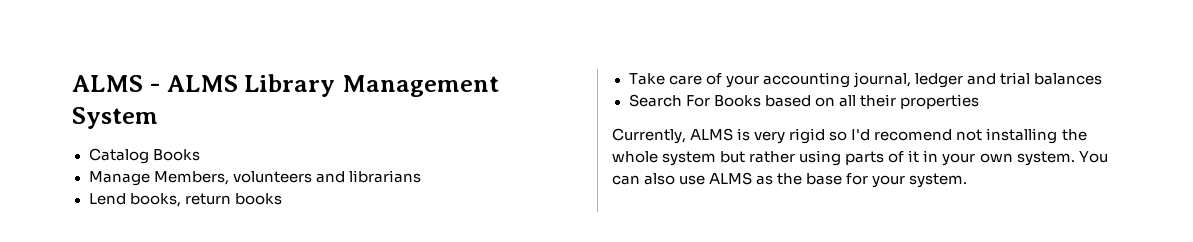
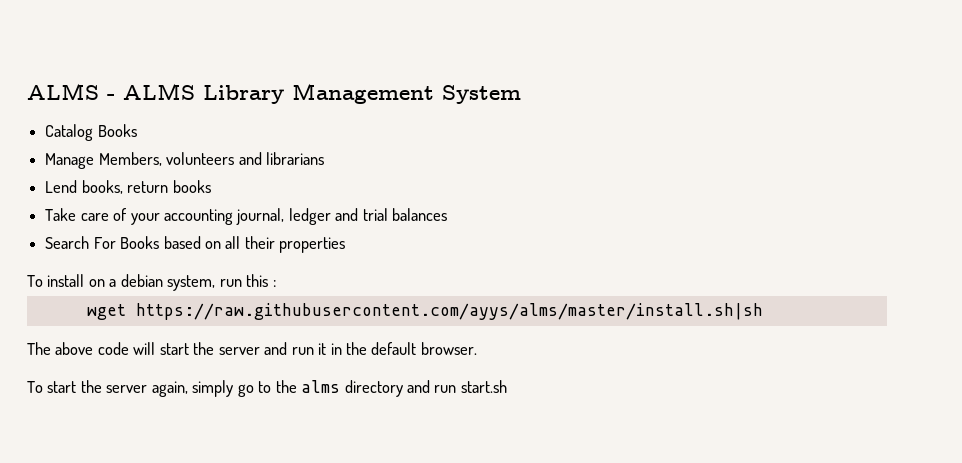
[612,128,1087,144] [612,150,1108,166] [612,172,968,188] Currently, ALMS is very rigid so I'd recomend not installing the whole system but rather using parts of it in your own system. You can also use ALMS as the base for your system. -> [27,274,276,291] [86,303,763,320] [27,342,477,355] [27,380,507,397] To install on a debian system, run this : // wget https://raw.githubusercontent.com/ayys/alms/master/install.sh|sh // The above code will start the server and run it in the default browser. // To start the server again, simply go to the alms directory and run start.sh

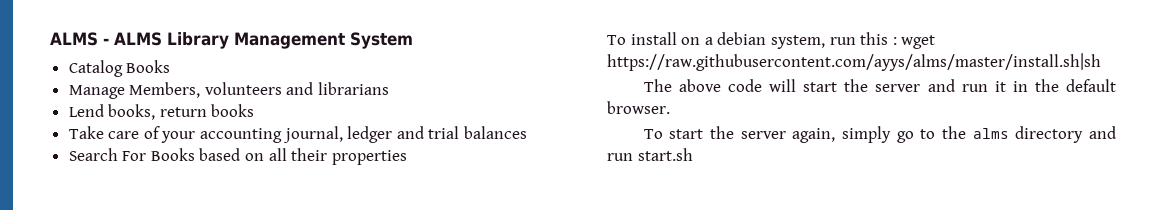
(276, 283) // -> (897, 41) none

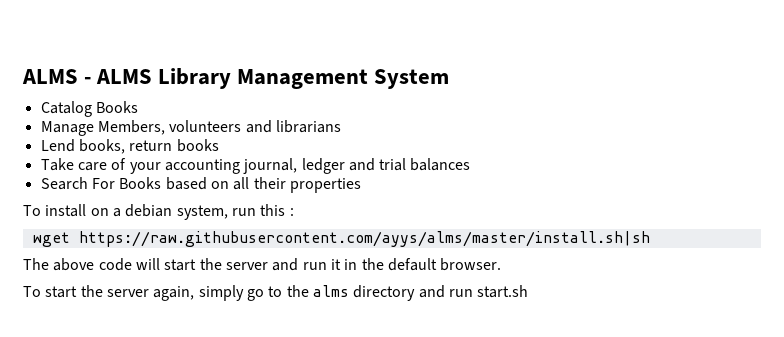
(897, 41) none -> (294, 212) //

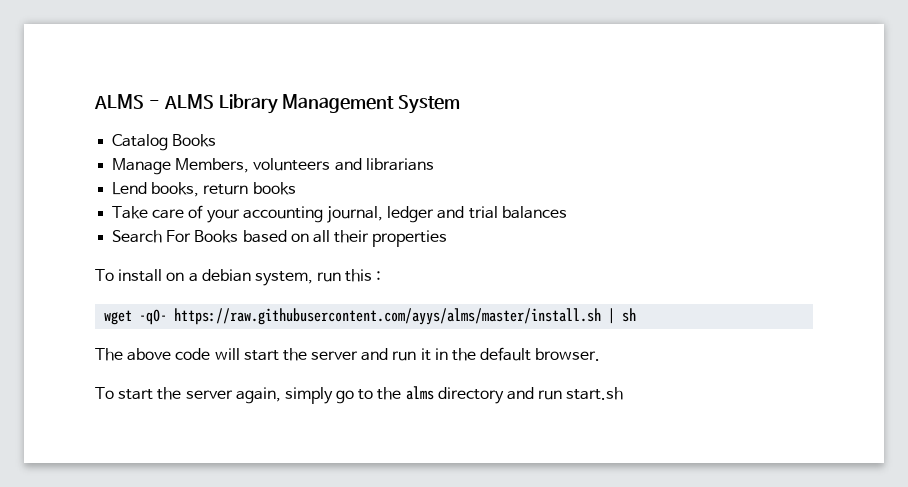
[78,231,650,247] https://raw.githubusercontent.com/ayys/alms/master/install.sh|sh -> [139,308,637,325] -qO- https://raw.githubusercontent.com/ayys/alms/master/install.sh | sh

